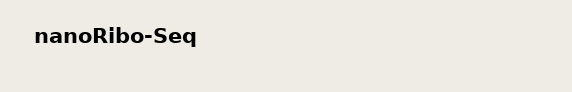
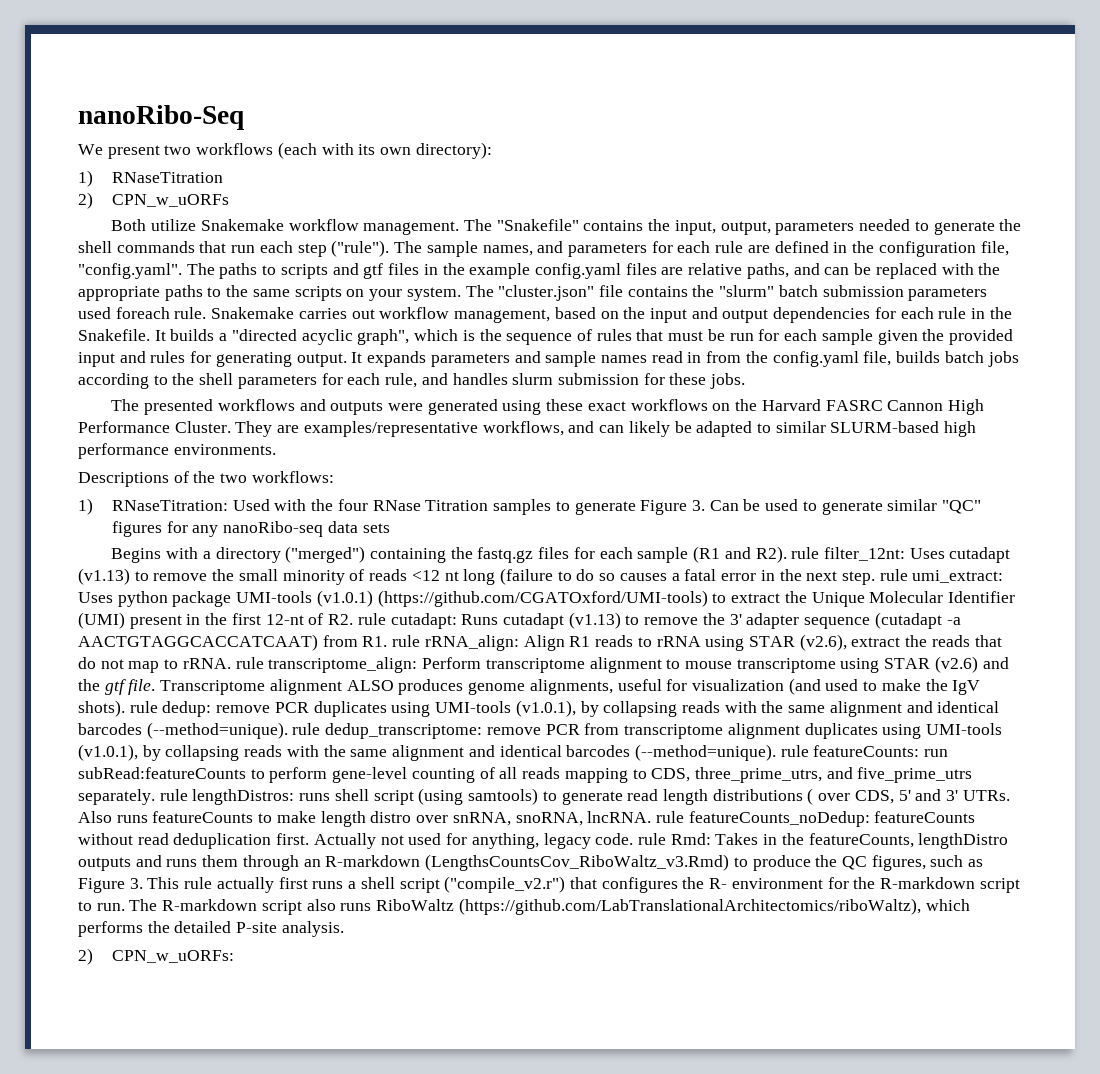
(197, 37) none -> [78,142,492,159] [78,170,223,187] [78,192,229,209] [111,219,1022,235] [78,240,1009,257] [78,263,1001,279] [78,285,988,301] [78,307,1012,323] [78,329,1013,345] [78,351,1019,367] [78,373,746,389] [111,399,984,415] [78,421,977,437] [78,443,276,459] [78,471,334,487] [78,498,982,515] [111,521,390,537] [111,546,1011,563] [78,568,1004,585] [78,590,1015,607] [78,612,961,629] [78,634,1002,651] [78,656,1009,673] [78,678,981,695] [78,700,1000,717] [78,722,1002,739] [78,744,949,761] [78,767,973,783] [78,788,1010,805] [78,811,976,827] [78,833,1009,849] [78,854,984,871] [78,876,1020,893] [78,898,970,915] [78,921,344,937] [78,948,234,965] // We present two workflows (each with its own directory): // 1) RNaseTitration // 2) CPN_w_uORFs // Both utilize Snakemake workflow management. The "Snakefile" contains the input, output, parameters needed to generate the shell commands that run each step ("rule"). The sample names, and parameters for each rule are defined in the configuration file, "config.yaml". The paths to scripts and gtf files in the example config.yaml files are relative paths, and can be replaced with the appropriate paths to the same scripts on your system. The "cluster.json" file contains the "slurm" batch submission parameters used foreach rule. Snakemake carries out workflow management, based on the input and output dependencies for each rule in the Snakefile. It builds a "directed acyclic graph", which is the sequence of rules that must be run for each sample given the provided input and rules for generating output. It expands parameters and sample names read in from the config.yaml file, builds batch jobs according to the shell parameters for each rule, and handles slurm submission for these jobs. // The presented workflows and outputs were generated using these exact workflows on the Harvard FASRC Cannon High Performance Cluster. They are examples/representative workflows, and can likely be adapted to similar SLURM-based high performance environments. // Descriptions of the two workflows: // 1) RNaseTitration: Used with the four RNase Titration samples to generate Figure 3. Can be used to generate similar "QC" figures for any nanoRibo-seq data sets // Begins with a directory ("merged") containing the fastq.gz files for each sample (R1 and R2). rule filter_12nt: Uses cutadapt (v1.13) to remove the small minority of reads <12 nt long (failure to do so causes a fatal error in the next step. rule umi_extract: Uses python package UMI-tools (v1.0.1) (https://github.com/CGATOxford/UMI-tools) to extract the Unique Molecular Identifier (UMI) present in the first 12-nt of R2. rule cutadapt: Runs cutadapt (v1.13) to remove the 3' adapter sequence (cutadapt -a AACTGTAGGCACCATCAAT) from R1. rule rRNA_align: Align R1 reads to rRNA using STAR (v2.6), extract the reads that do not map to rRNA. rule transcriptome_align: Perform transcriptome alignment to mouse transcriptome using STAR (v2.6) and the gtf file. Transcriptome alignment ALSO produces genome alignments, useful for visualization (and used to make the IgV shots). rule dedup: remove PCR duplicates using UMI-tools (v1.0.1), by collapsing reads with the same alignment and identical barcodes (--method=unique). rule dedup_transcriptome: remove PCR from transcriptome alignment duplicates using UMI-tools (v1.0.1), by collapsing reads with the same alignment and identical barcodes (--method=unique). rule featureCounts: run subRead:featureCounts to perform gene-level counting of all reads mapping to CDS, three_prime_utrs, and five_prime_utrs separately. rule lengthDistros: runs shell script (using samtools) to generate read length distributions ( over CDS, 5' and 3' UTRs. Also runs featureCounts to make length distro over snRNA, snoRNA, lncRNA. rule featureCounts_noDedup: featureCounts without read deduplication first. Actually not used for anything, legacy code. rule Rmd: Takes in the featureCounts, lengthDistro outputs and runs them through an R-markdown (LengthsCountsCov_RiboWaltz_v3.Rmd) to produce the QC figures, such as Figure 3. This rule actually first runs a shell script ("compile_v2.r") that configures the R- environment for the R-markdown script to run. The R-markdown script also runs RiboWaltz (https://github.com/LabTranslationalArchitectomics/riboWaltz), which performs the detailed P-site analysis. // 2) CPN_w_uORFs:

